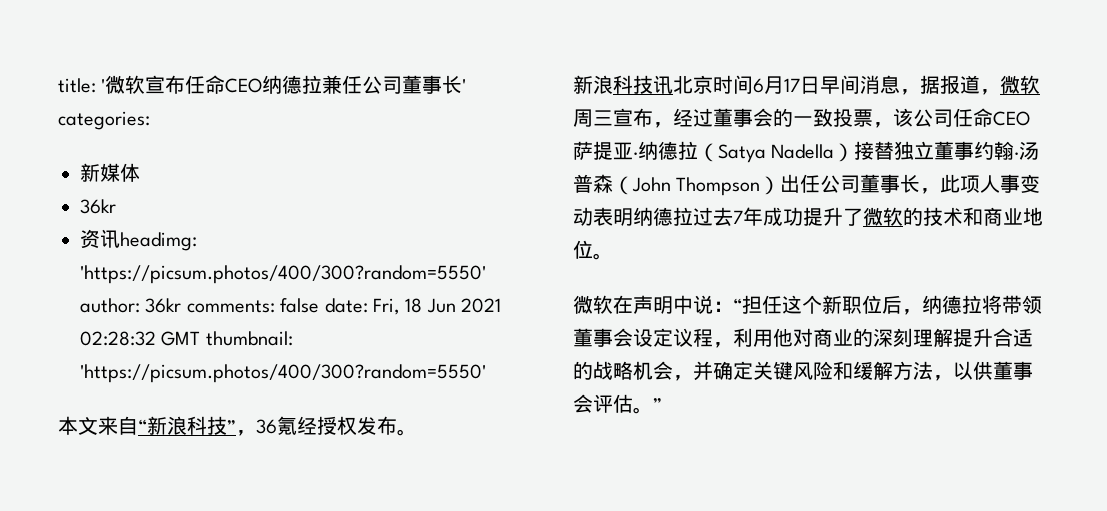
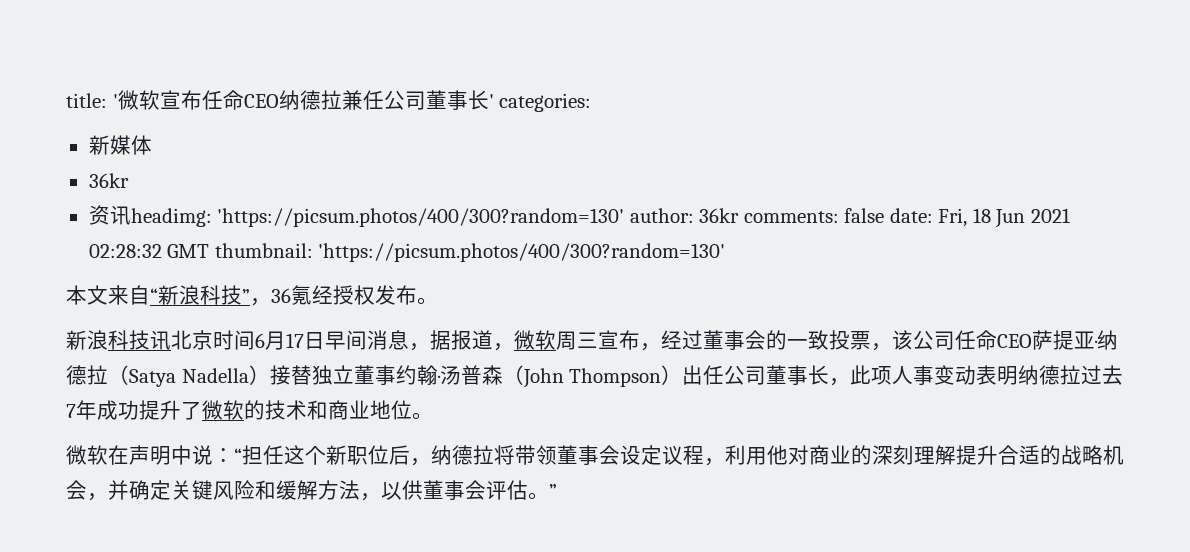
[80,265,486,284] 'https://picsum.photos/400/300?random=5550' -> [217,208,625,227] 'https://picsum.photos/400/300?random=130'
[80,364,486,383] 'https://picsum.photos/400/300?random=5550' -> [318,243,726,262] 'https://picsum.photos/400/300?random=130'

